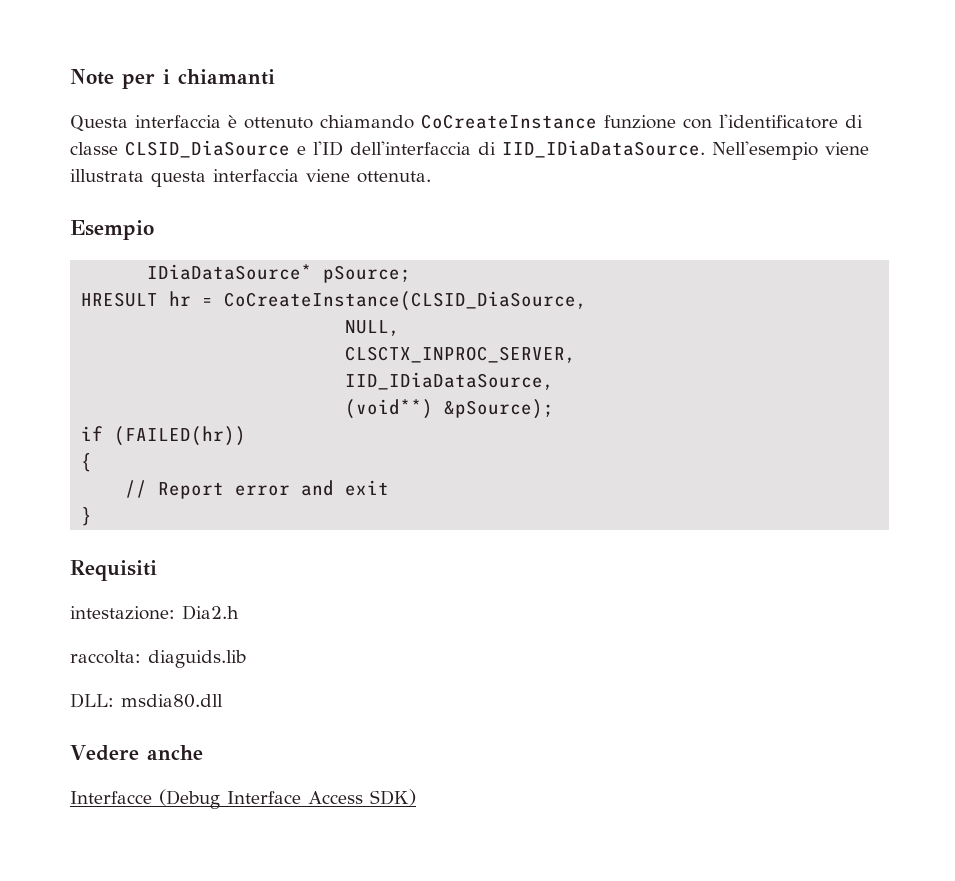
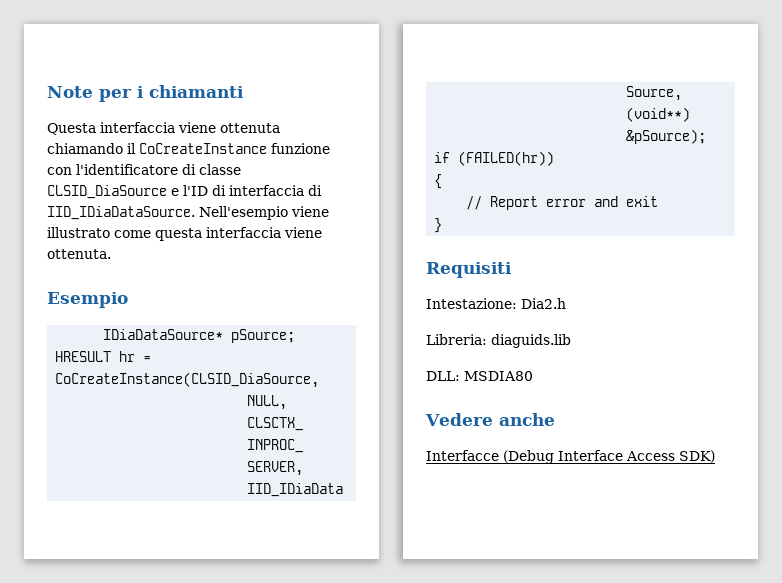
[228,115,414,129] è ottenuto chiamando -> [178,122,280,133] [47,143,136,154] viene ottenuta chiamando il
[350,141,471,155] dell'interfaccia -> [212,185,304,196] di interfaccia
[70,169,144,182] illustrata -> [47,227,151,238] illustrato come
[70,606,175,620] intestazione: -> [426,298,517,309] Intestazione:
[70,650,141,664] raccolta: -> [426,334,487,345] Libreria:
[121,694,223,708] msdia80.dll -> [464,371,533,381] MSDIA80

